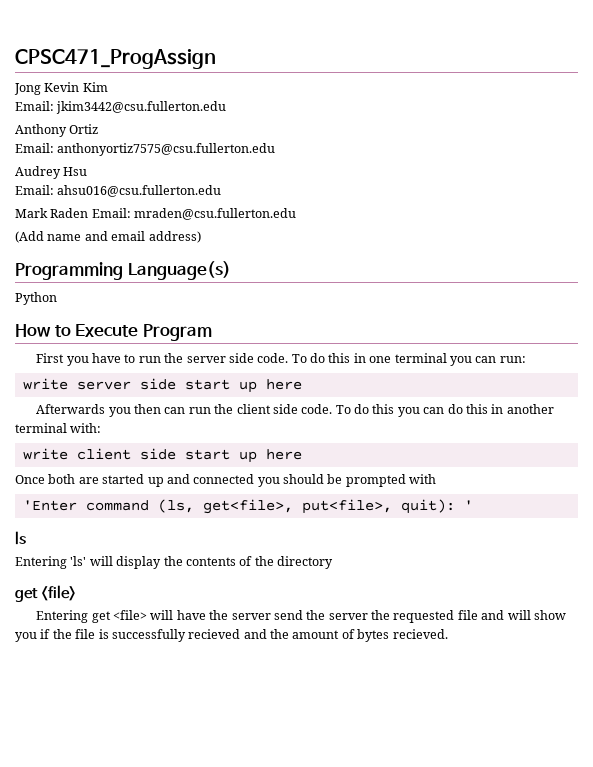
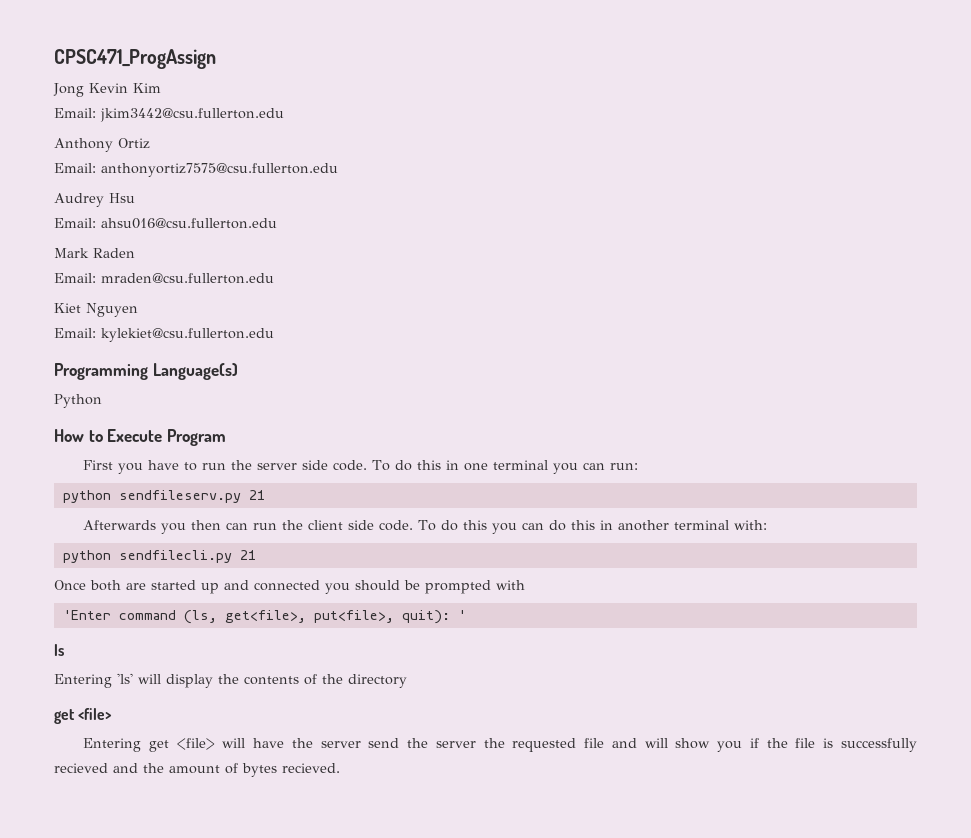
(89, 213) none -> (135, 253) //
[15,231,201,243] (Add name and email address) -> [54,303,138,317] [54,328,274,342] Kiet Nguyen // Email: kylekiet@csu.fullerton.edu
[22,378,302,393] write server side start up here -> [62,490,265,503] python sendfileserv.py 21
[22,448,302,463] write client side start up here -> [62,550,256,563] python sendfilecli.py 21

